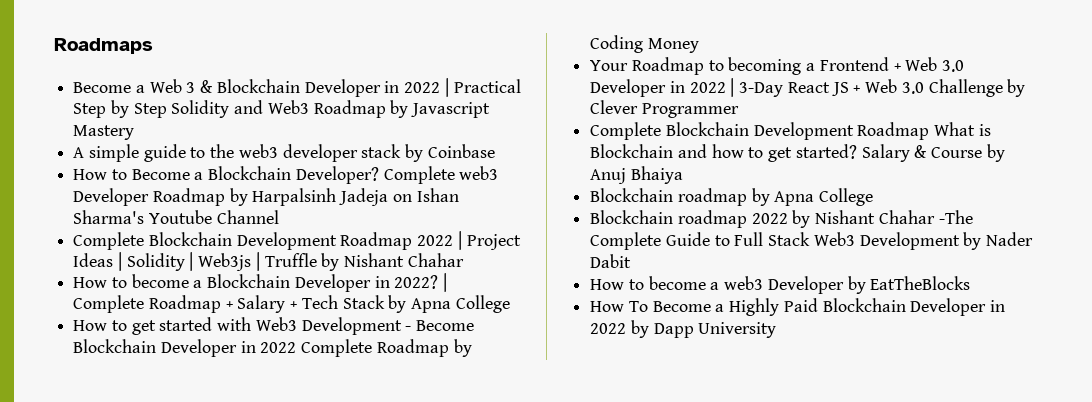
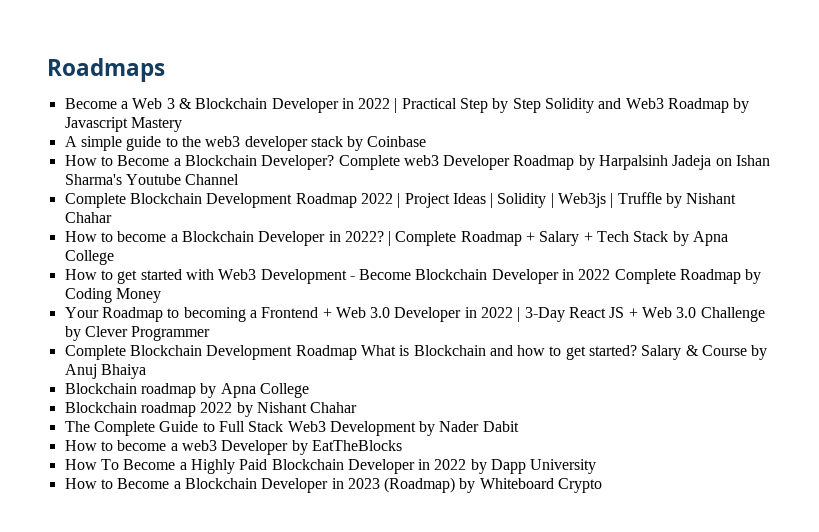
[938,210,973,224] -The -> [64,421,90,432] // The
(777, 330) none -> [64,477,603,493] // How to Become a Blockchain Developer in 2023 (Roadmap) by Whiteboard Crypto

